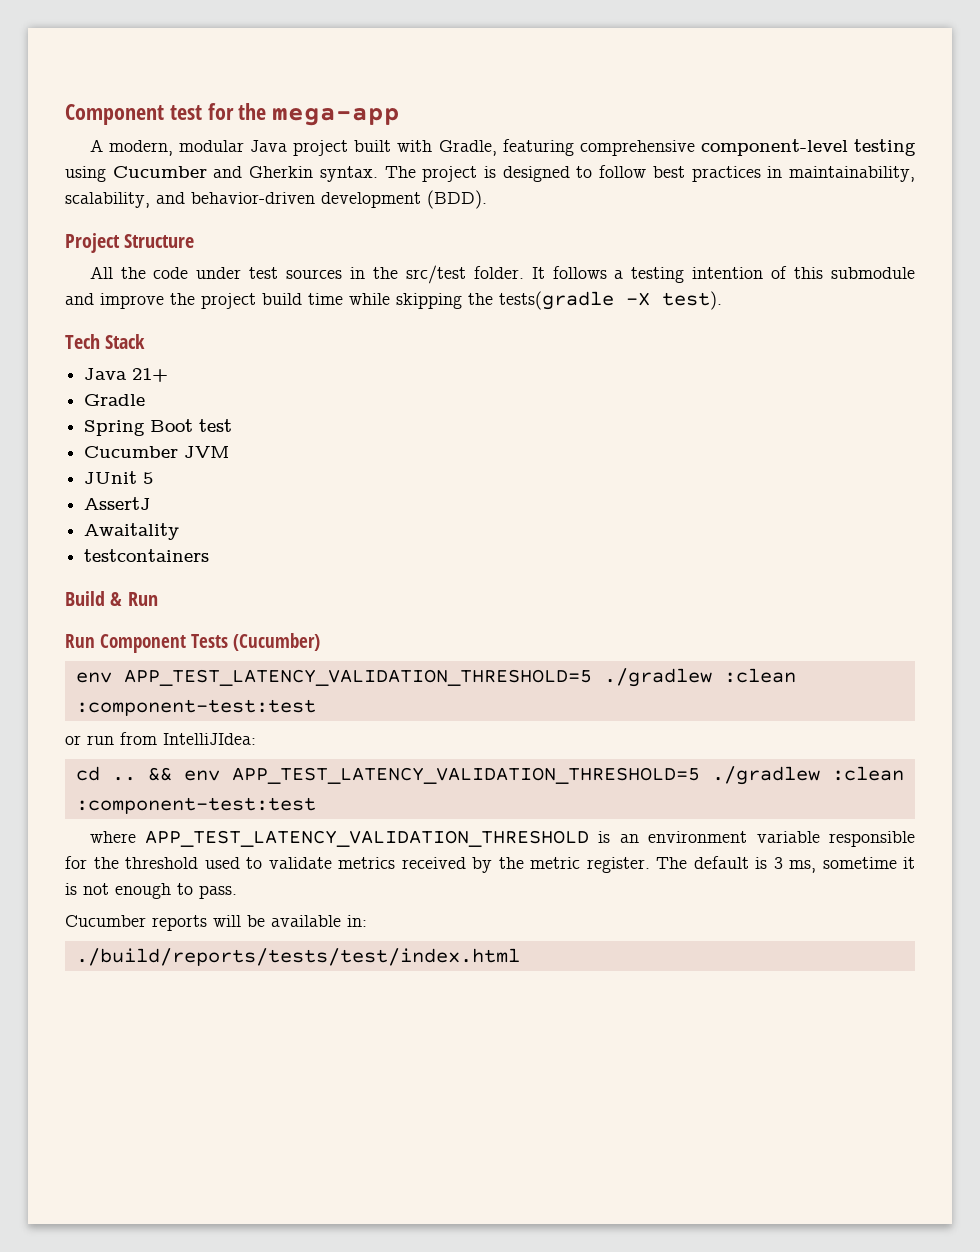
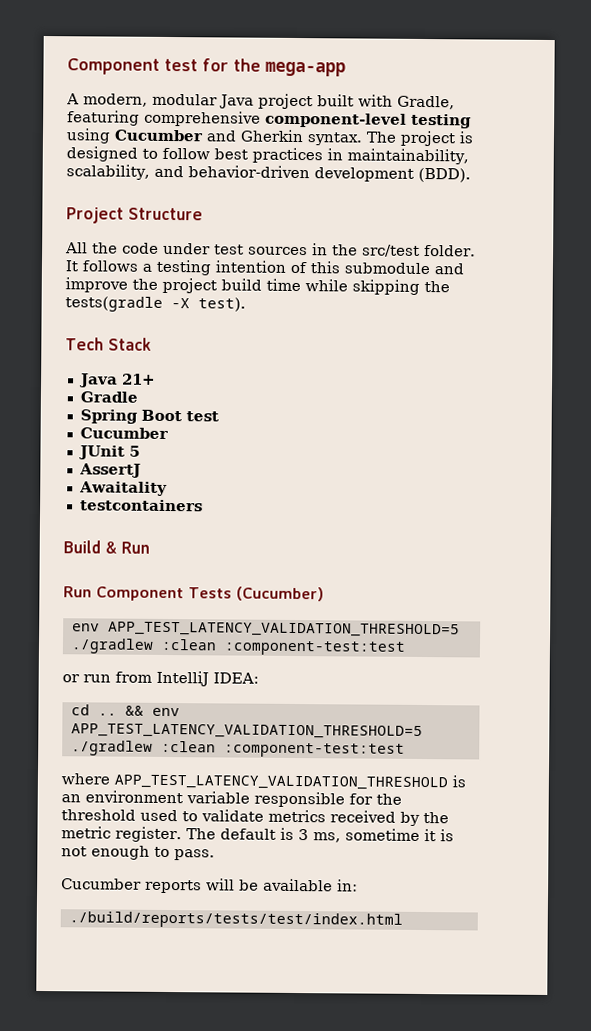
[184,446,230,458] JVM -> (169, 433) none
[163,733,256,745] IntelliJIdea: -> [156,670,259,687] IntelliJ IDEA:

